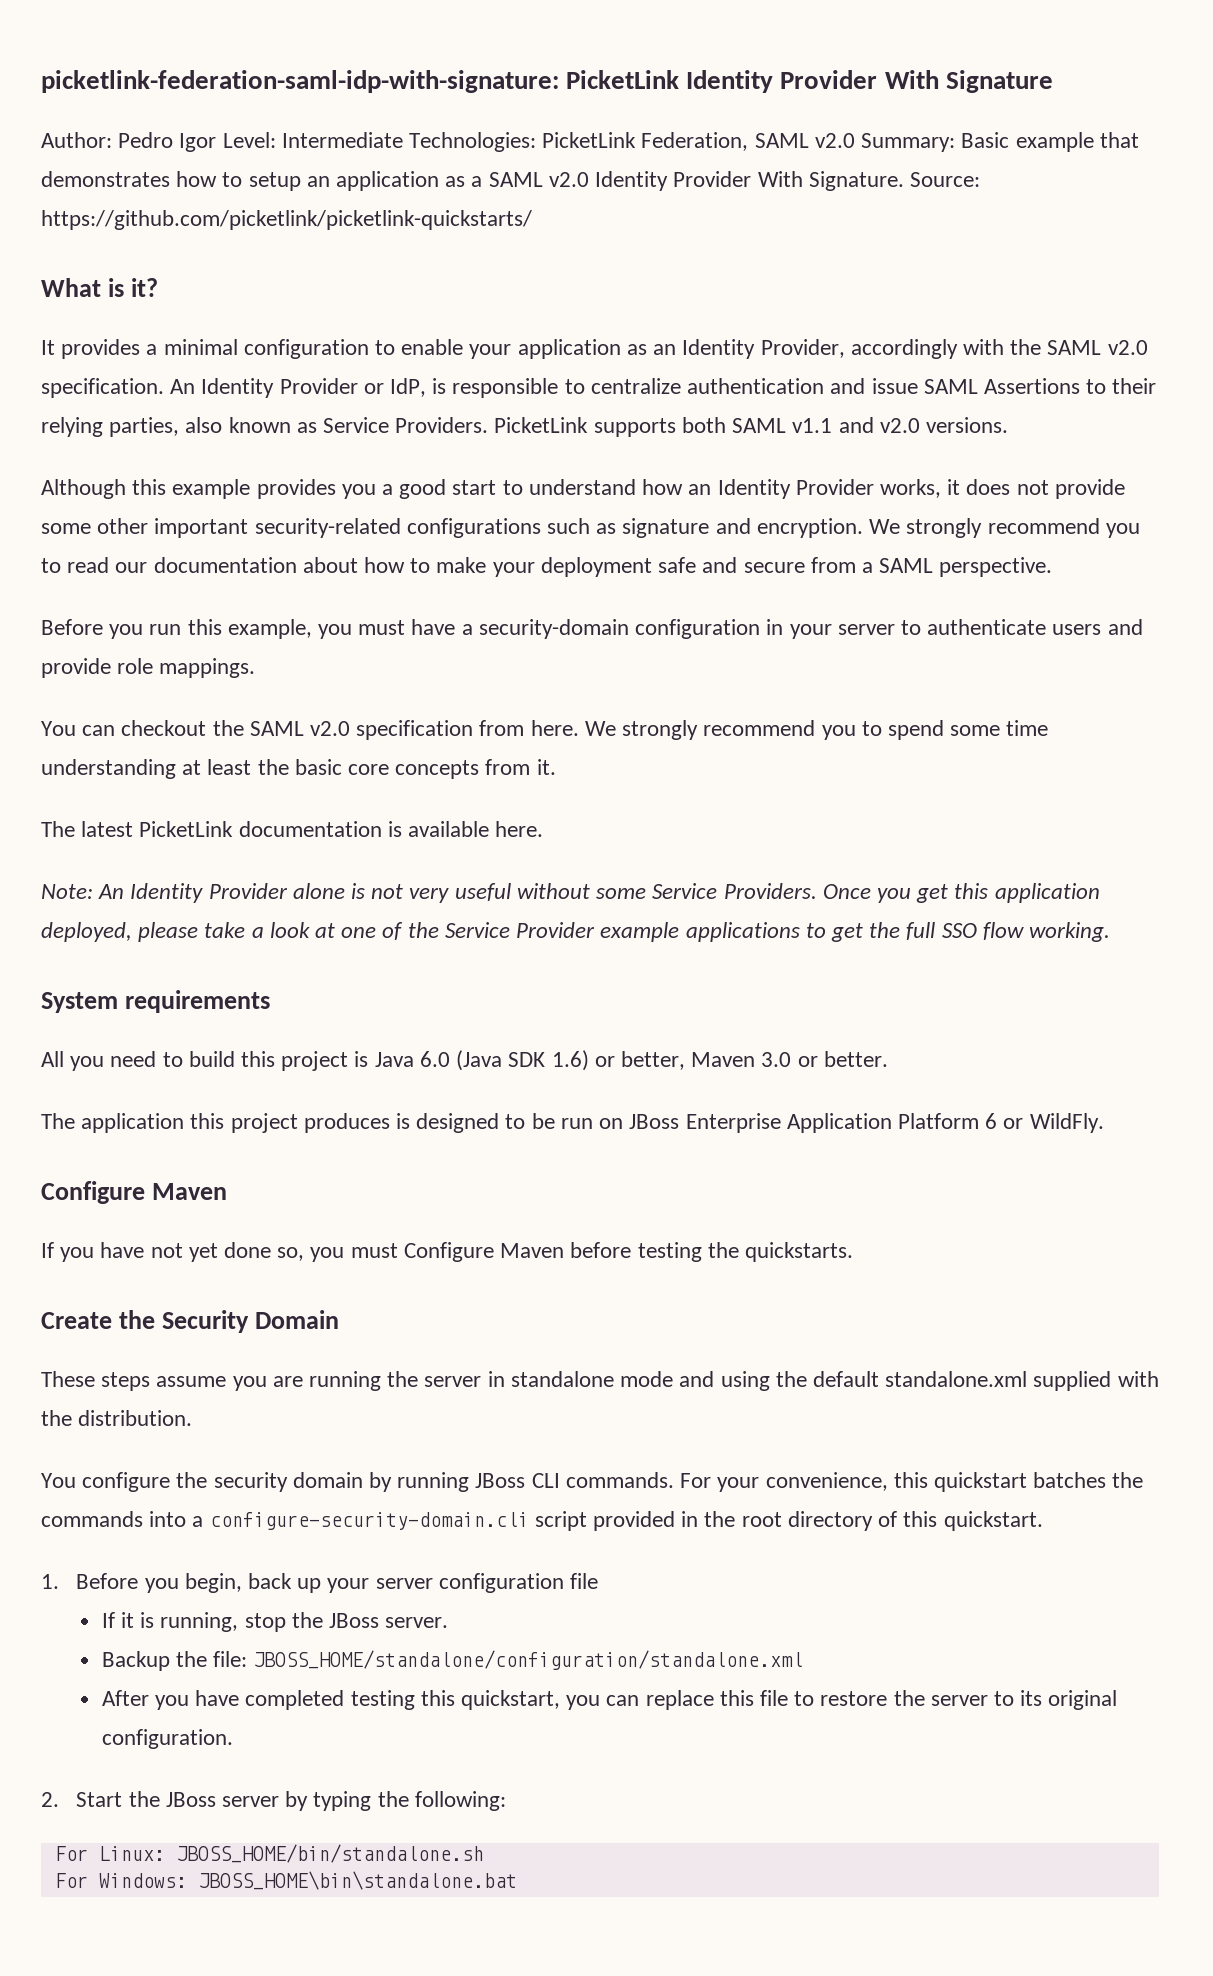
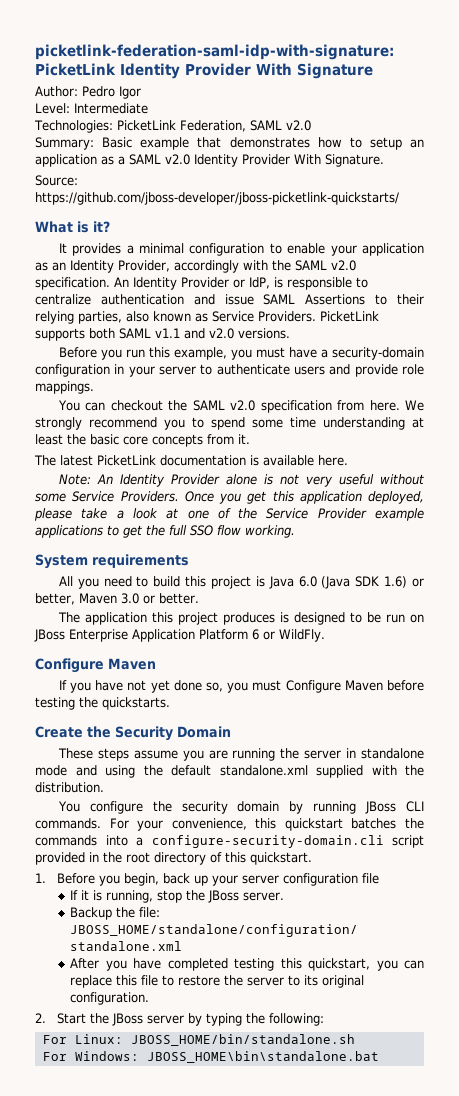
(217, 142) none -> (141, 92) //
(403, 140) none -> (148, 108) //
(855, 140) none -> (311, 125) //
[909,172,980,187] [41,210,532,230] Source: https://github.com/picketlink/picketlink-quickstarts/ -> [35,175,78,186] [35,192,399,205] // Source: https://github.com/jboss-developer/jboss-picketlink-quickstarts/
[41,479,1125,499] [41,518,1140,538] [41,557,1053,577] // Although this example provides you a good start to understand how an Identity Provider works, it does not provide some other important security-related configurations such as signature and encryption. We strongly recommend you to read our documentation about how to make your deployment safe and secure from a SAML perspective. -> (290, 333) none

